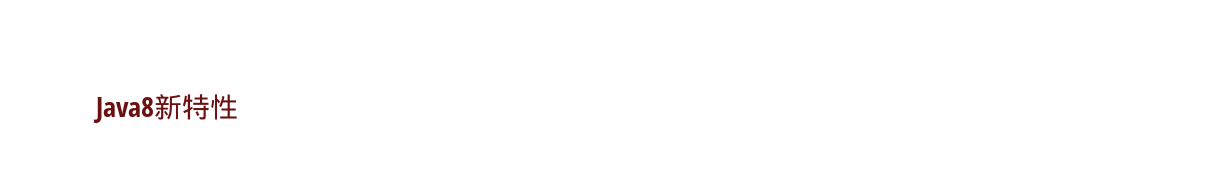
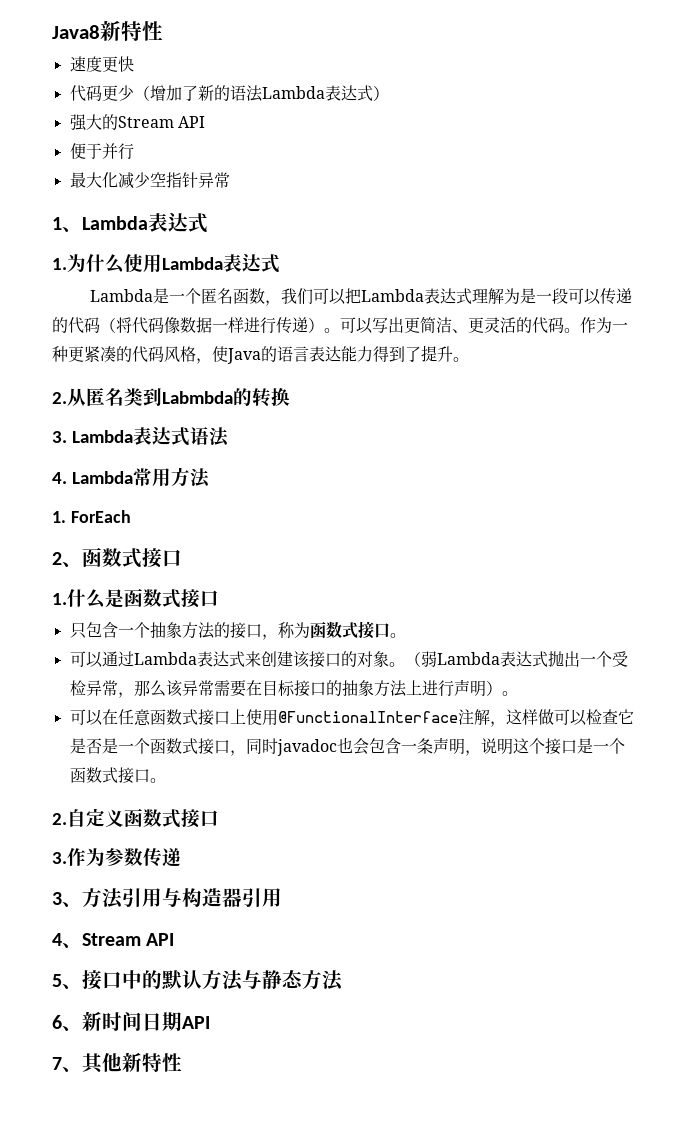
(238, 107) none -> [69,56,134,72] [69,85,389,102] [69,114,205,131] [69,143,134,160] [69,172,230,189] [52,213,208,233] [52,254,280,273] [89,288,632,306] [52,317,628,334] [52,345,469,364] [52,387,290,407] [52,427,229,447] [52,467,210,488] [52,510,131,523] [52,547,182,568] [52,588,219,608] [69,621,406,640] [69,651,628,668] [69,679,518,698] [69,709,634,727] [69,737,625,756] [69,767,166,784] [52,808,219,828] [52,848,181,867] [52,888,282,909] [52,933,175,948] [52,970,343,991] [52,1011,210,1031] [52,1052,182,1074] // 速度更快 // 代码更少（增加了新的语法Lambda表达式） // 强大的Stream API // 便于并行 // 最大化减少空指针异常 // 1、Lambda表达式 // 1.为什么使用Lambda表达式 // Lambda是一个匿名函数，我们可以把Lambda表达式理解为是一段可以传递的代码（将代码像数据一样进行传递）。可以写出更简洁、更灵活的代码。作为一种更紧凑的代码风格，使Java的语言表达能力得到了提升。 // 2.从匿名类到Labmbda的转换 // 3. Lambda表达式语法 // 4. Lambda常用方法 // 1. ForEach // 2、函数式接口 // 1.什么是函数式接口 // 只包含一个抽象方法的接口，称为函数式接口。 // 可以通过Lambda表达式来创建该接口的对象。（弱Lambda表达式抛出一个受检异常，那么该异常需要在目标接口的抽象方法上进行声明）。 // 可以在任意函数式接口上使用@FunctionalInterface注解，这样做可以检查它是否是一个函数式接口，同时javadoc也会包含一条声明，说明这个接口是一个函数式接口。 // 2.自定义函数式接口 // 3.作为参数传递 // 3、方法引用与构造器引用 // 4、Stream API // 5、接口中的默认方法与静态方法 // 6、新时间日期API // 7、其他新特性

